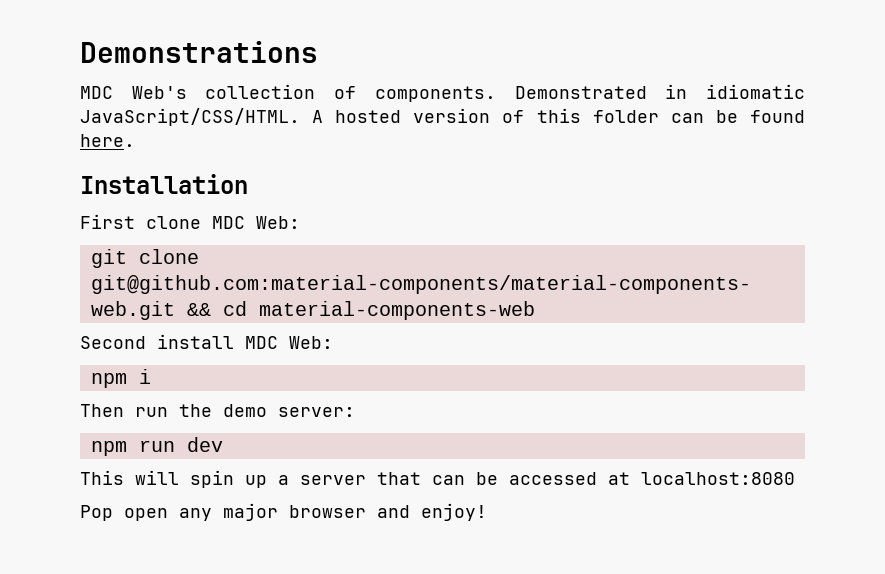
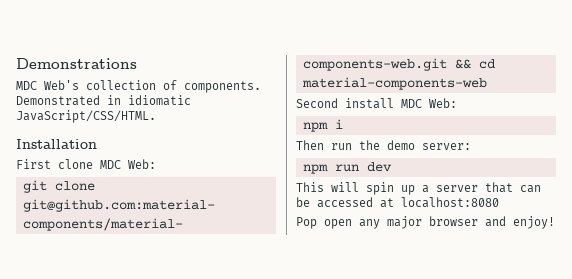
[312,108,805,123] [80,134,135,147] A hosted version of this folder can be found here. -> (156, 116) none

